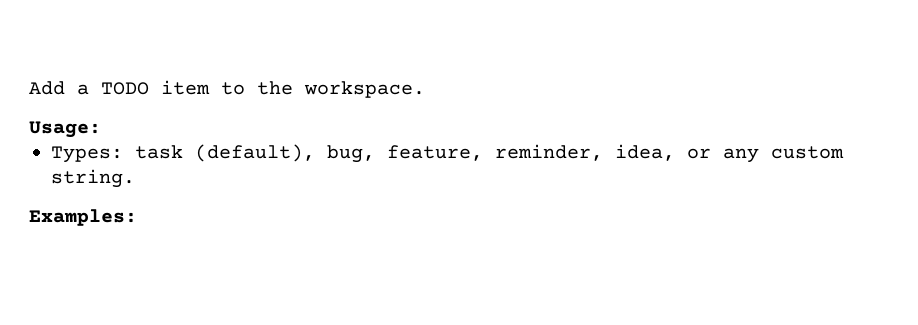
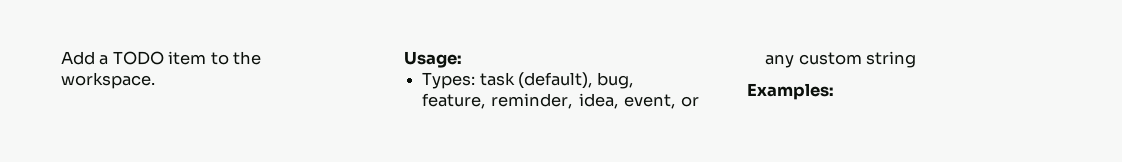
(675, 152) none -> [623,94,675,109] event,
[51,169,135,188] string. -> [866,51,917,68] string

